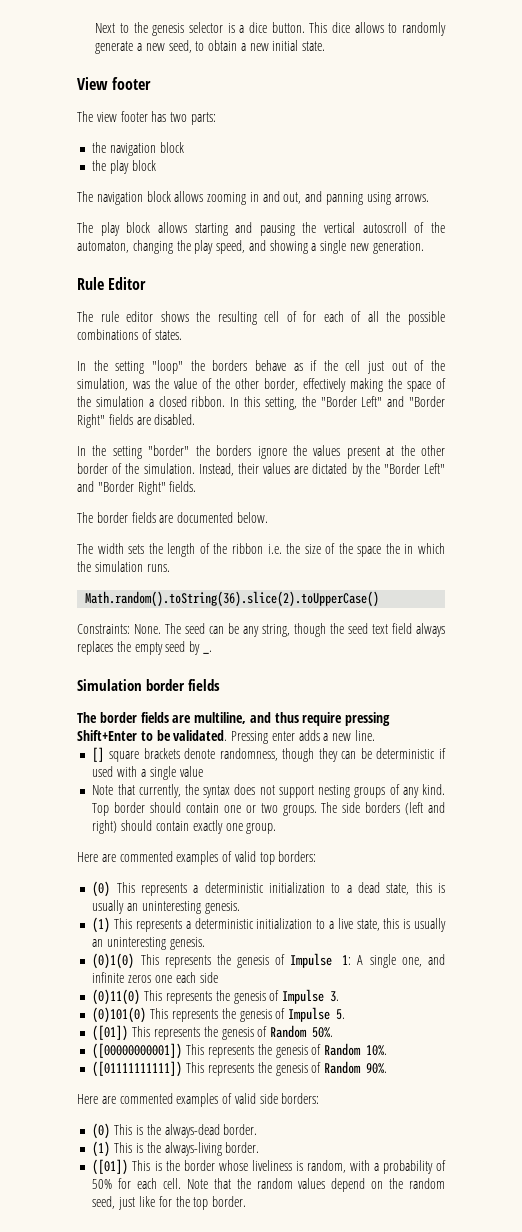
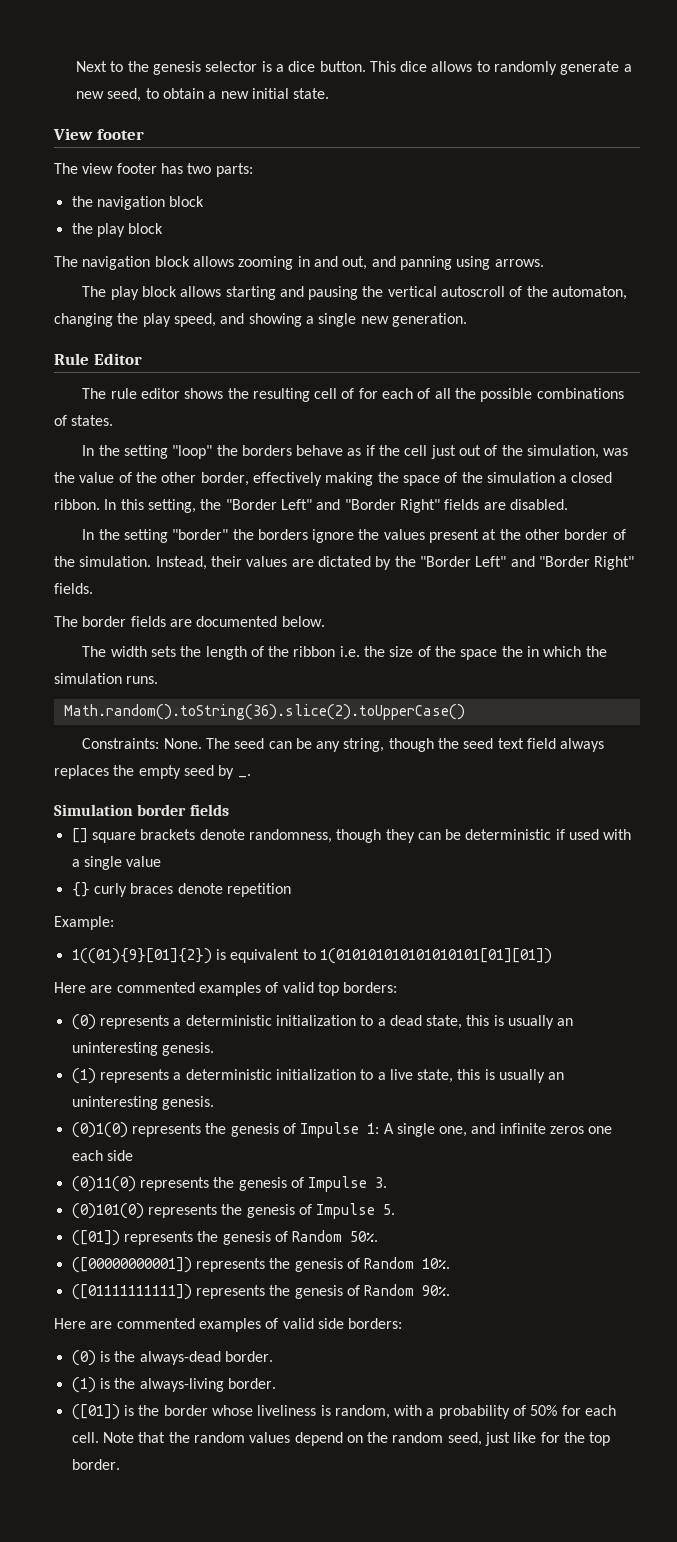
[77,712,391,726] [77,730,376,744] // The border fields are multiline, and thus require pressing Shift+Enter to be validated. Pressing enter adds a new line. -> (229, 810) none
[92,784,445,798] [92,802,445,816] [92,820,277,834] Note that currently, the syntax does not support nesting groups of any kind. Top border should contain one or two groups. The side borders (left and right) should contain exactly one group. -> [71,882,291,897] [54,916,114,930] [71,948,552,964] {} curly braces denote repetition // Example: // 1((01){9}[01]{2}) is equivalent to 1(010101010101010101[01][01])
[116,882,135,893] This -> (96, 1022) none
[114,918,133,929] This -> (96, 1076) none
[140,954,159,965] This -> (128, 1130) none
[144,990,163,1001] This -> (136, 1184) none
[150,1008,169,1019] This -> (144, 1211) none
[132,1026,151,1037] This -> (120, 1238) none
[186,1044,205,1055] This -> (192, 1265) none
[186,1062,205,1073] This -> (192, 1292) none
[114,1124,133,1135] This -> (96, 1358) none
[114,1142,133,1153] This -> (96, 1385) none
[132,1160,151,1171] This -> (120, 1412) none

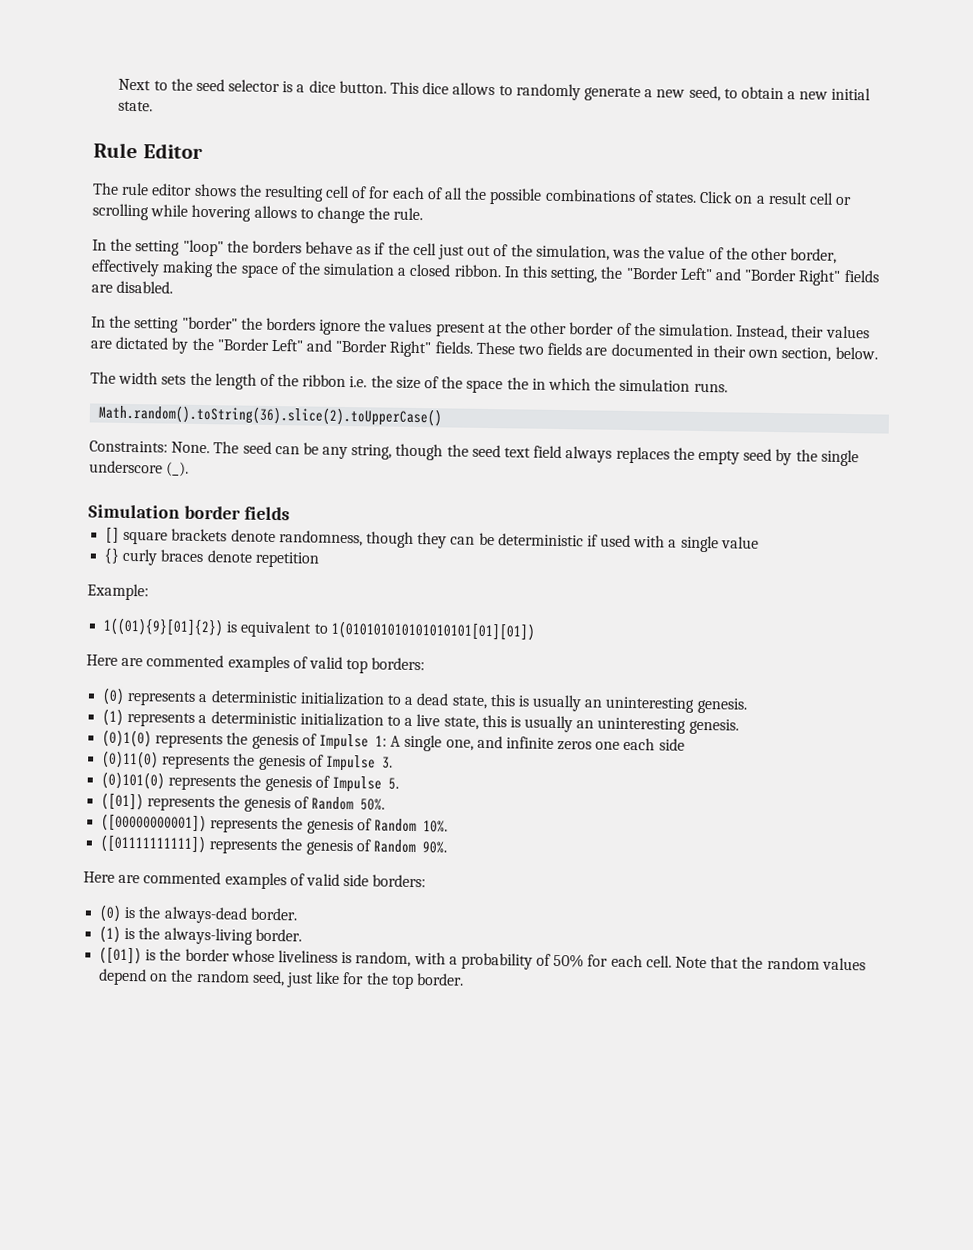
[152,61,201,75] genesis -> [195,78,225,92] seed
[53,128,144,140] [54,163,253,177] [71,196,205,210] [71,223,164,237] [54,256,544,270] [82,286,628,300] [54,313,467,327] // View footer // The view footer has two parts: // the navigation block // the play block // The navigation block allows zooming in and out, and panning using arrows. // The play block allows starting and pausing the vertical autoscroll of the automaton, changing the play speed, and showing a single new generation. -> (154, 106) none
(114, 420) none -> [699,190,853,206] [92,203,424,224] Click on a result cell or scrolling while hovering allows to change the rule.
[54,616,127,627] // The border -> [475,341,545,355] These two
(278, 621) none -> [695,345,832,362] in their own section,
[237,774,251,778] _. -> [795,449,859,467] [89,460,190,477] the single underscore (_).

